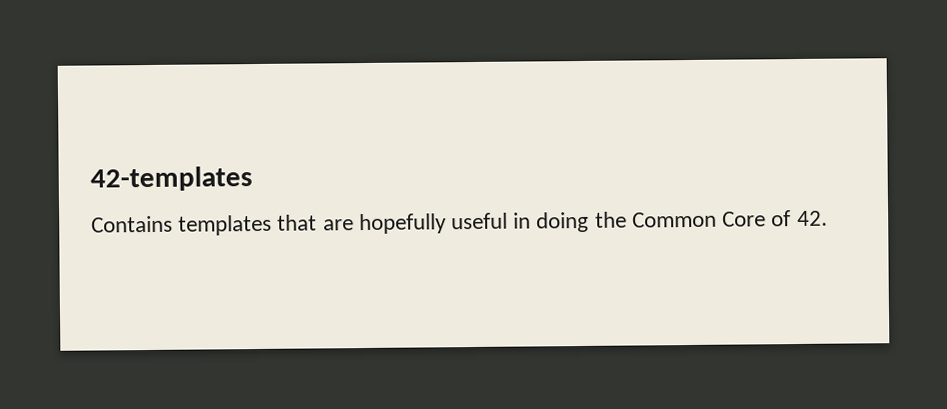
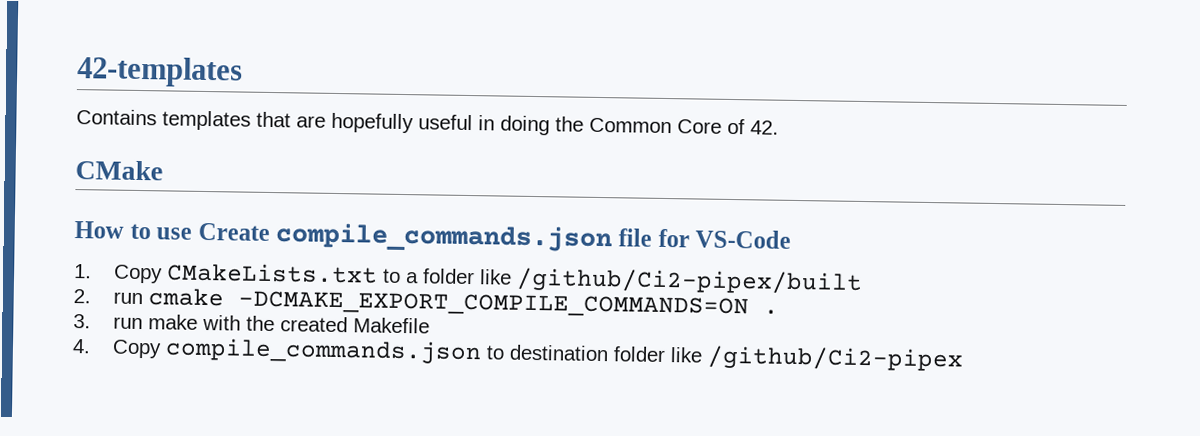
(828, 218) none -> [75,160,163,181] [74,221,792,254] [74,262,863,295] [73,288,779,319] [73,314,430,334] [72,337,964,372] // CMake // How to use Create compile_commands.json file for VS-Code // 1. Copy CMakeLists.txt to a folder like /github/Ci2-pipex/built // 2. run cmake -DCMAKE_EXPORT_COMPILE_COMMANDS=ON . // 3. run make with the created Makefile // 4. Copy compile_commands.json to destination folder like /github/Ci2-pipex

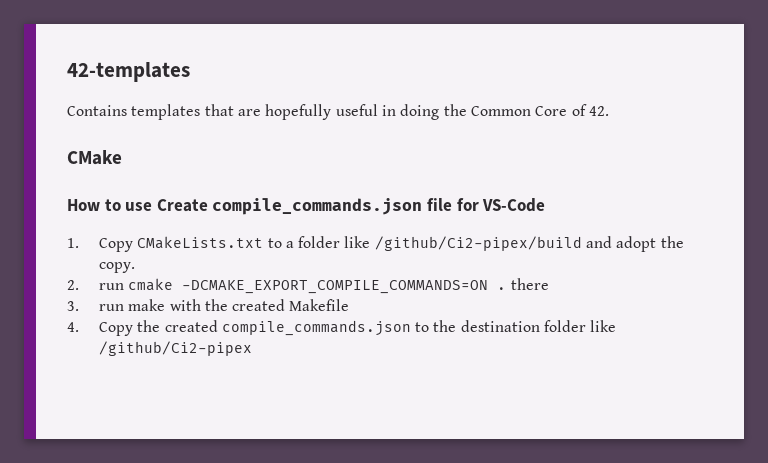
[515,267,863,295] /github/Ci2-pipex/built -> [374,236,684,252] [98,262,135,273] /github/Ci2-pipex/build and adopt the copy.
(779, 312) none -> [510,278,549,290] there
(162, 349) none -> [137,320,218,332] the created
(505, 352) none -> [433,320,457,332] the

